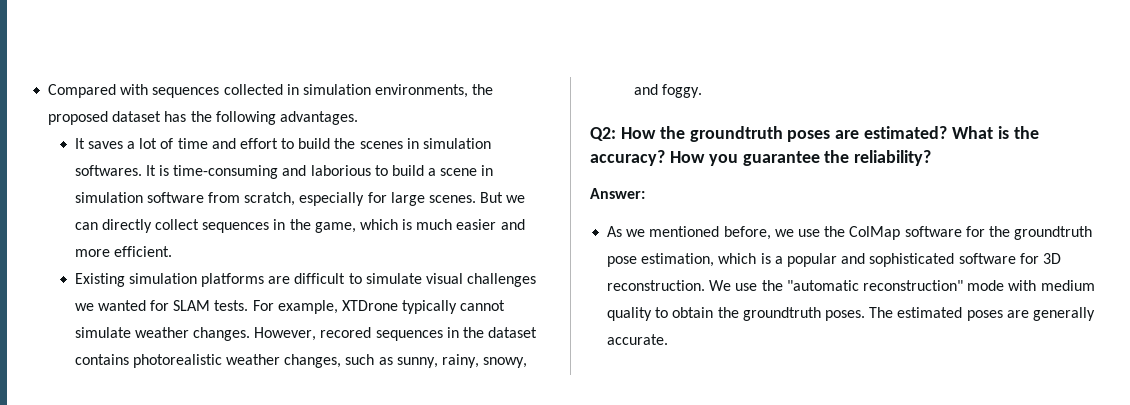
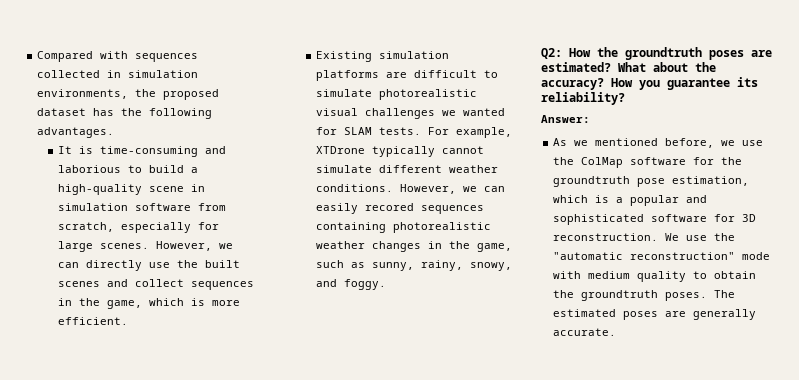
[87,138,492,149] [74,165,156,176] saves a lot of time and effort to build the scenes in simulation softwares. It -> (72, 150) none
(437, 172) none -> [57,184,142,195] high-quality
[480,192,504,203] But -> [155,241,212,251] However,
(152, 226) none -> [148,260,240,268] [57,279,128,287] use the built scenes and
[416,219,525,230] much easier and -> (205, 302) none
(422, 278) none -> [378,89,477,100] photorealistic
[134,327,538,341] [74,354,342,368] weather changes. However, recored sequences in the dataset contains photorealistic weather changes, -> [378,165,498,173] [315,184,505,194] [315,203,484,214] [315,222,491,233] [315,241,512,252] different weather conditions. However, we can easily recored sequences containing photorealistic weather changes in the game,
[997,126,1009,139] is -> [653,62,688,72] about
[824,150,850,163] the -> [737,77,758,87] its

